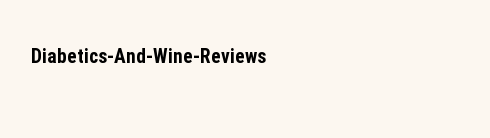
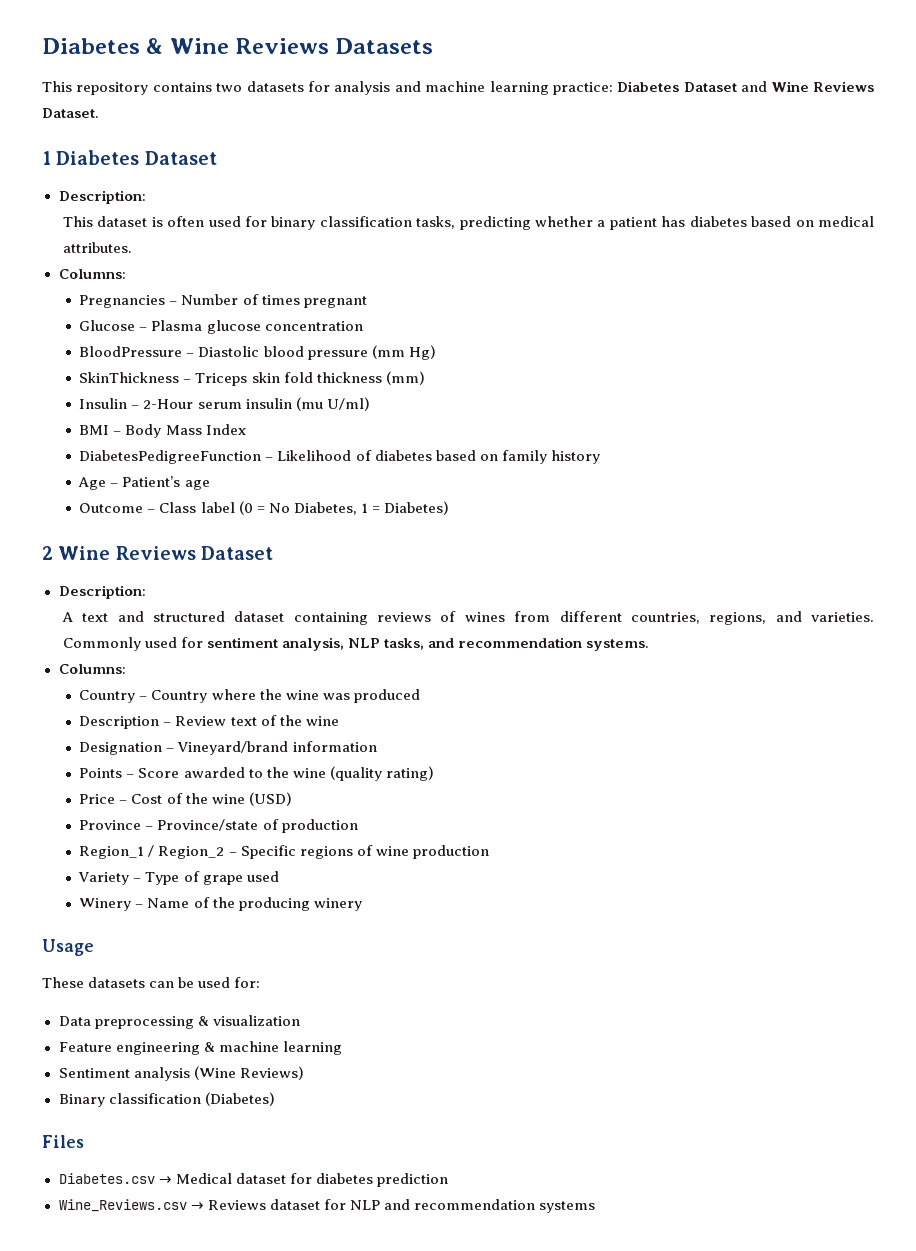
[31,48,266,63] Diabetics-And-Wine-Reviews -> [42,38,434,54] [42,81,874,95] [42,108,99,118] [42,150,217,165] [58,190,146,204] [62,216,874,230] [62,242,132,253] [58,269,126,279] [79,294,367,308] [79,320,363,334] [79,345,436,360] [79,371,425,386] [79,397,370,411] [79,424,246,438] [79,450,600,464] [78,476,210,490] [79,501,449,515] [42,546,274,560] [58,585,146,599] [61,611,875,625] [62,637,650,651] [58,664,126,674] [79,689,420,703] [79,715,339,729] [79,741,377,755] [79,766,434,781] [79,792,292,806] [79,819,358,833] [79,845,489,859] [78,871,279,885] [79,897,362,911] [42,939,94,956] [42,977,261,988] [58,1015,300,1029] [58,1041,342,1055] [58,1066,304,1081] [58,1092,275,1107] [42,1135,84,1148] [58,1173,448,1187] [58,1199,595,1213] Diabetes & Wine Reviews Datasets // This repository contains two datasets for analysis and machine learning practice: Diabetes Dataset and Wine Reviews Dataset. // 1 Diabetes Dataset // Description: // This dataset is often used for binary classification tasks, predicting whether a patient has diabetes based on medical attributes. // Columns: // Pregnancies – Number of times pregnant // Glucose – Plasma glucose concentration // BloodPressure – Diastolic blood pressure (mm Hg) // SkinThickness – Triceps skin fold thickness (mm) // Insulin – 2-Hour serum insulin (mu U/ml) // BMI – Body Mass Index // DiabetesPedigreeFunction – Likelihood of diabetes based on family history // Age – Patient’s age // Outcome – Class label (0 = No Diabetes, 1 = Diabetes) // 2 Wine Reviews Dataset // Description: // A text and structured dataset containing reviews of wines from different countries, regions, and varieties. Commonly used for sentiment analysis, NLP tasks, and recommendation systems. // Columns: // Country – Country where the wine was produced // Description – Review text of the wine // Designation – Vineyard/brand information // Points – Score awarded to the wine (quality rating) // Price – Cost of the wine (USD) // Province – Province/state of production // Region_1 / Region_2 – Specific regions of wine production // Variety – Type of grape used // Winery – Name of the producing winery // Usage // These datasets can be used for: // Data preprocessing & visualization // Feature engineering & machine learning // Sentiment analysis (Wine Reviews) // Binary classification (Diabetes) // Files // Diabetes.csv → Medical dataset for diabetes prediction // Wine_Reviews.csv → Reviews dataset for NLP and recommendation systems

